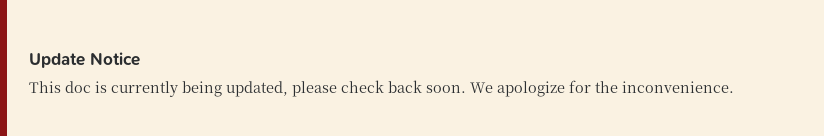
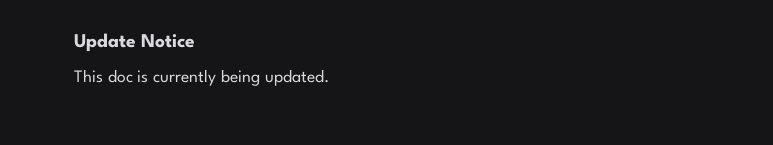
[226,80,734,97] updated, please check back soon. We apologize for the inconvenience. -> [264,69,329,86] updated.

